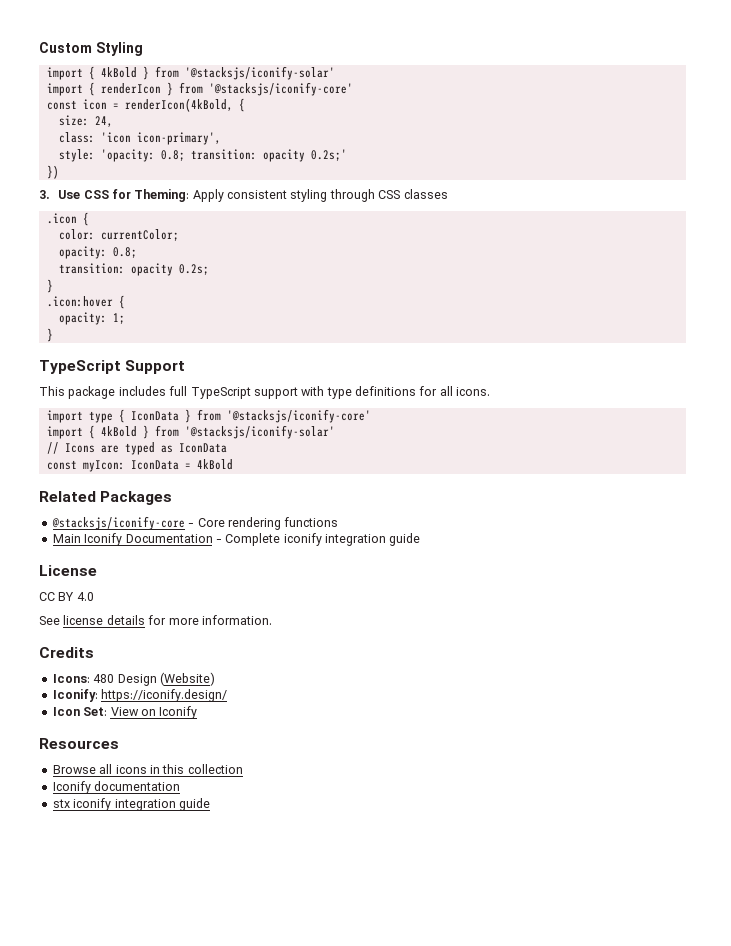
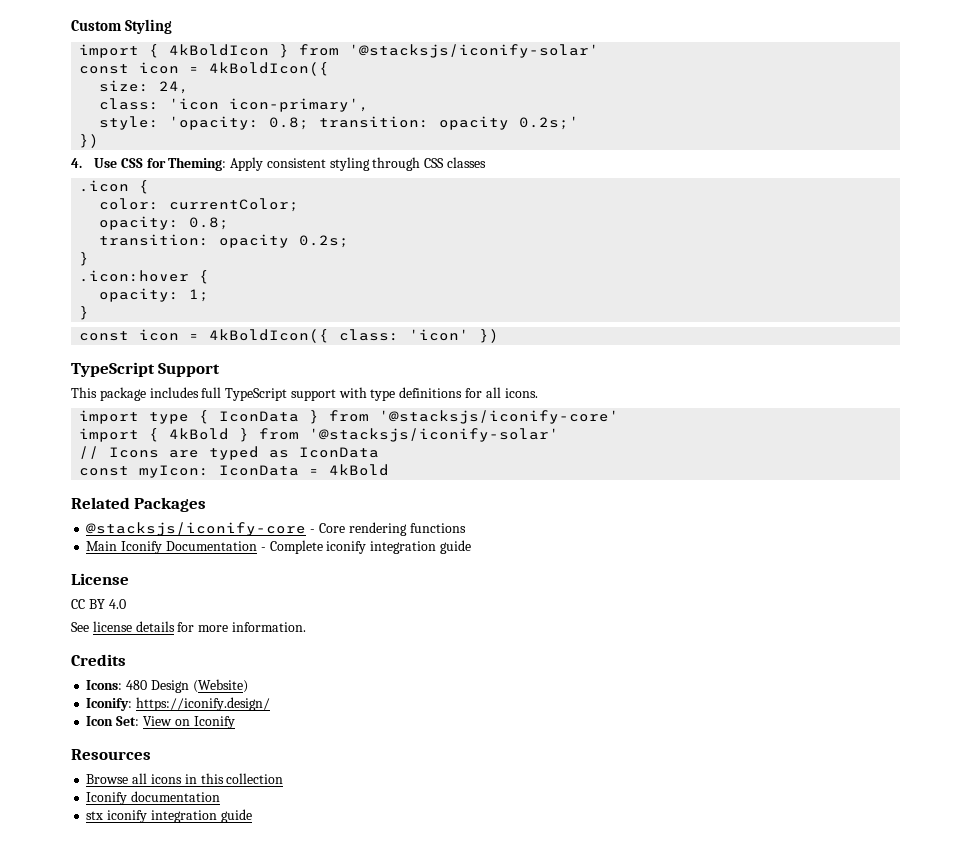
[100,66,335,80] [46,82,353,96] [46,98,245,112] 4kBold } from '@stacksjs/iconify-solar' // import { renderIcon } from '@stacksjs/iconify-core' // const icon = renderIcon(4kBold, { -> [169,44,600,58] [79,62,330,76] 4kBoldIcon } from '@stacksjs/iconify-solar' // const icon = 4kBoldIcon({
[39,190,50,199] 3. -> [71,158,82,168] 4.
(53, 335) none -> [79,329,500,343] // const icon = 4kBoldIcon({ class: 'icon' })

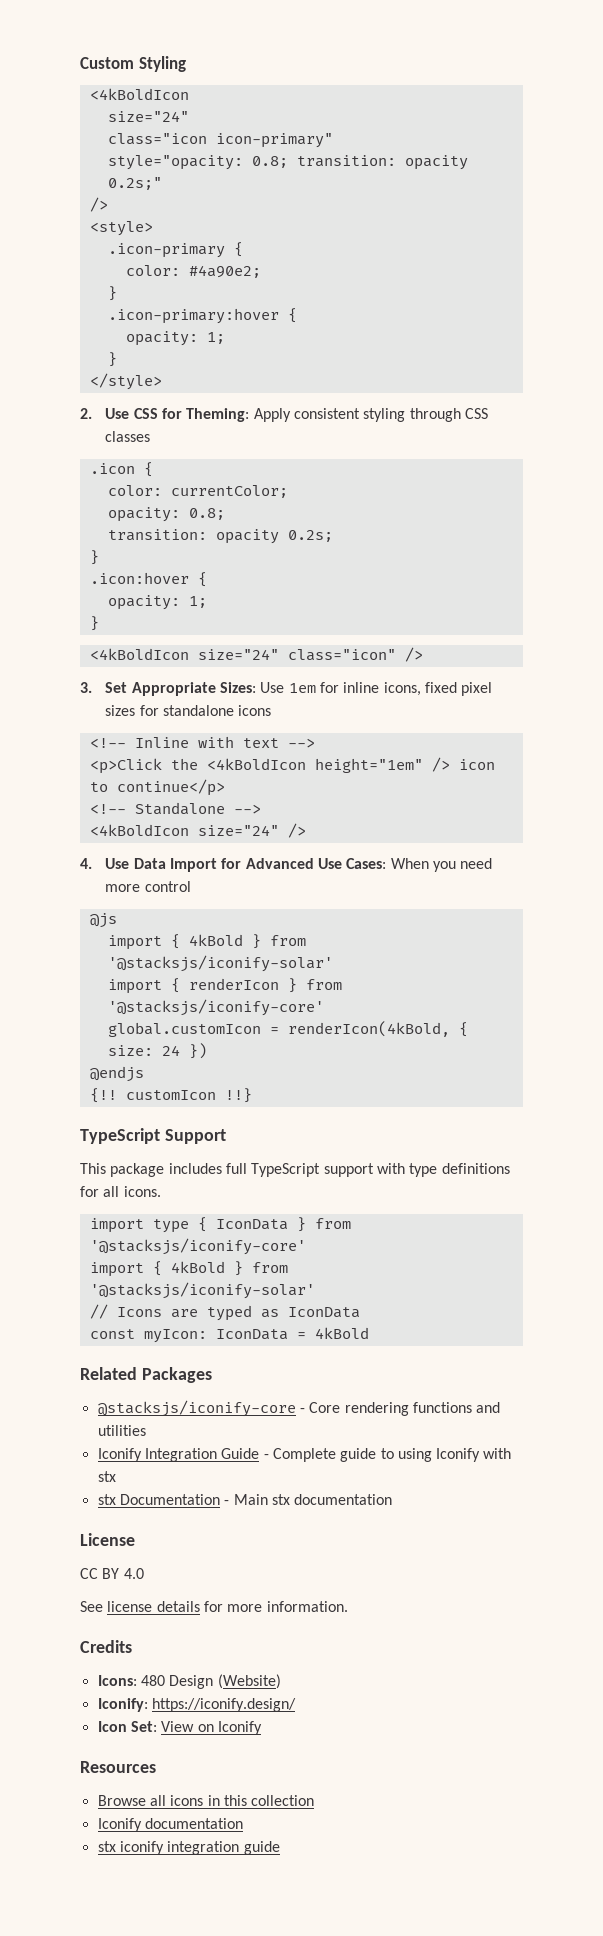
[79,44,600,58] [79,62,330,76] [99,80,190,94] [99,98,370,112] [99,116,580,130] [79,134,100,148] [71,158,82,168] import { 4kBoldIcon } from '@stacksjs/iconify-solar' // const icon = 4kBoldIcon({ // size: 24, // class: 'icon icon-primary', // style: 'opacity: 0.8; transition: opacity 0.2s;' // }) // 4. -> [89,88,189,100] [107,111,189,122] [107,133,333,148] [107,155,468,170] [107,177,162,190] [89,197,108,212] [89,221,153,236] [107,242,243,258] [125,265,261,278] [107,286,117,301] [107,308,297,324] [125,331,225,346] [107,352,117,367] [89,373,162,390] [80,408,92,419] <4kBoldIcon // size="24" // class="icon icon-primary" // style="opacity: 0.8; transition: opacity 0.2s;" // /> // <style> // .icon-primary { // color: #4a90e2; // } // .icon-primary:hover { // opacity: 1; // } // </style> // 2.
[79,329,500,343] const icon = 4kBoldIcon({ class: 'icon' }) -> [89,647,423,662] [80,682,493,696] [105,705,272,716] [89,736,315,748] [89,757,495,774] [89,779,225,796] [89,802,261,815] [89,823,306,838] [80,858,493,872] [105,881,191,892] [89,913,117,928] [107,934,306,950] [107,955,333,972] [107,978,342,994] [107,999,324,1016] [107,1021,468,1037] [107,1043,207,1059] [89,1066,144,1082] [89,1088,252,1103] <4kBoldIcon size="24" class="icon" /> // 3. Set Appropriate Sizes: Use 1em for inline icons, fixed pixel sizes for standalone icons // <!-- Inline with text --> // <p>Click the <4kBoldIcon height="1em" /> icon to continue</p> // <!-- Standalone --> // <4kBoldIcon size="24" /> // 4. Use Data Import for Advanced Use Cases: When you need more control // @js // import { 4kBold } from '@stacksjs/iconify-solar' // import { renderIcon } from '@stacksjs/iconify-core' // global.customIcon = renderIcon(4kBold, { size: 24 }) // @endjs // {!! customIcon !!}
[86,540,471,554] // Main Iconify Documentation - Complete iconify integration guide -> [476,1402,501,1413] [97,1425,146,1436] [97,1448,512,1462] [97,1471,116,1482] [97,1494,393,1505] and utilities // Iconify Integration Guide - Complete guide to using Iconify with stx // stx Documentation - Main stx documentation

